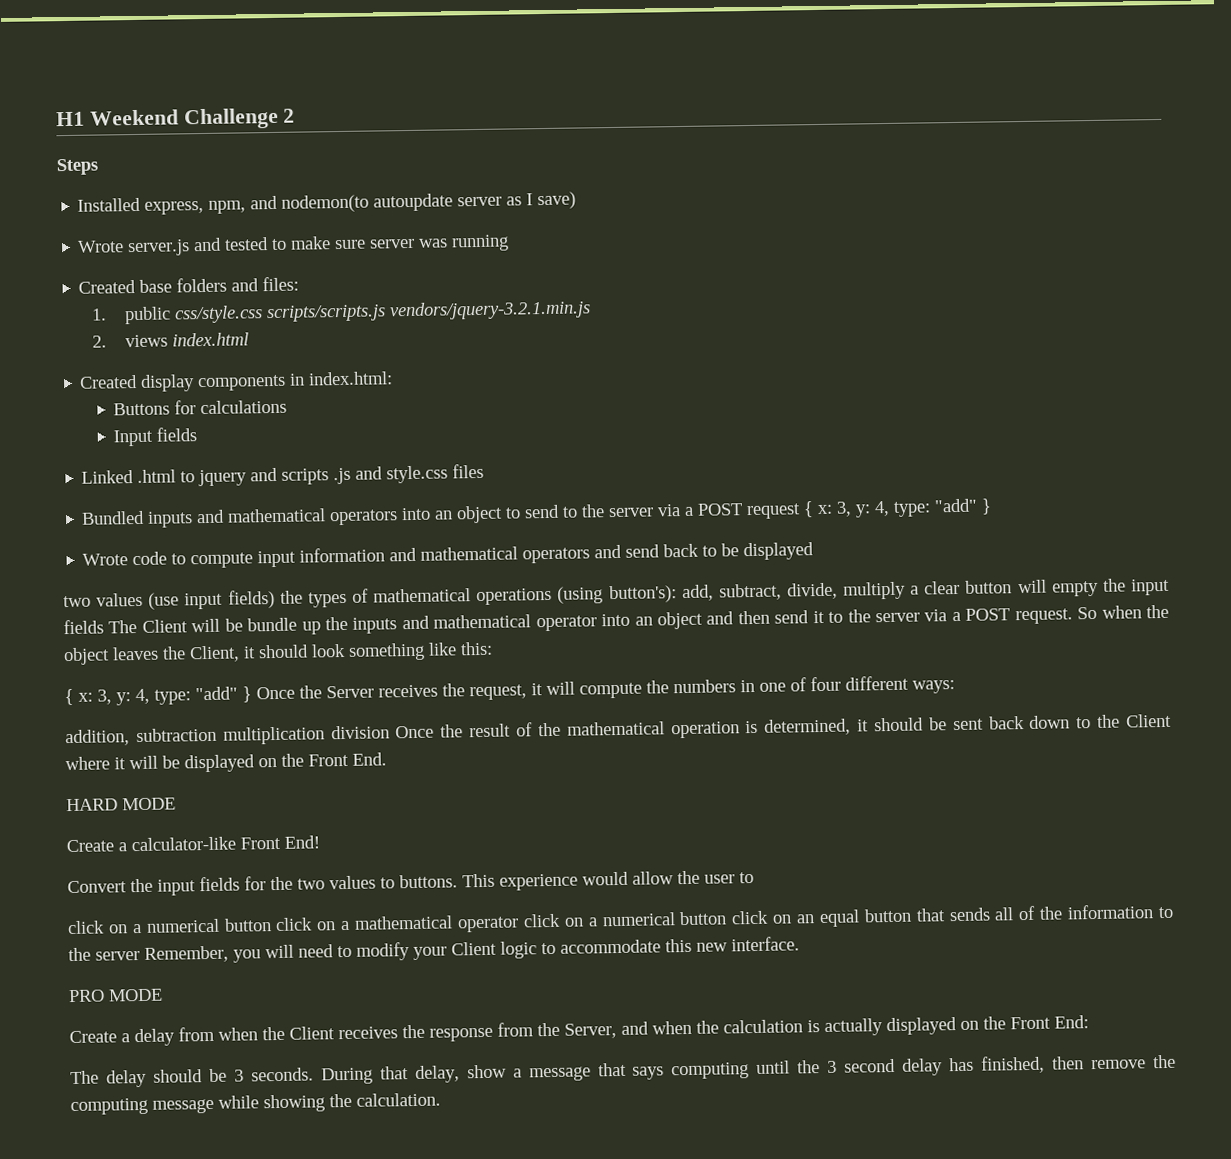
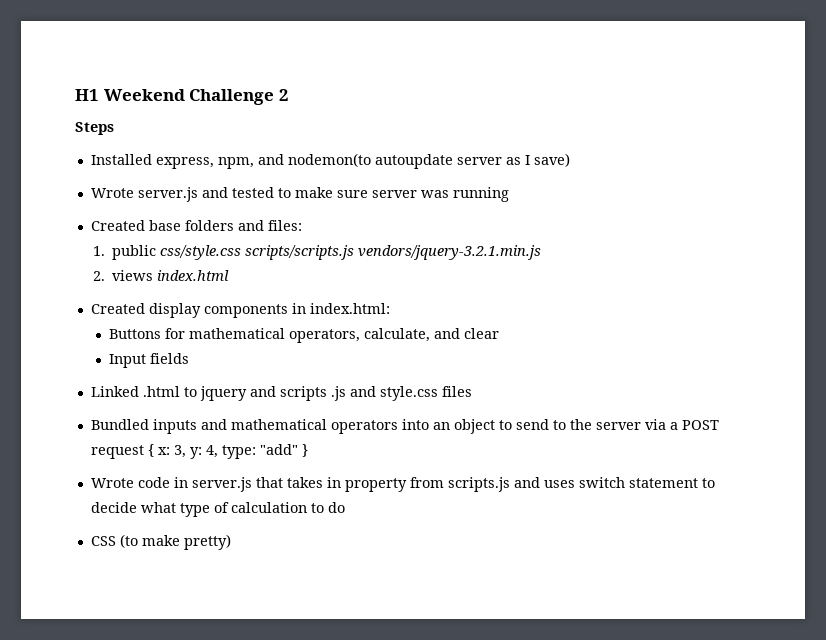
[200,399,288,415] calculations -> [189,328,500,343] mathematical operators, calculate, and clear
[171,542,815,569] [63,578,1170,610] [63,604,1169,635] [63,641,493,666] [64,675,955,706] [65,713,1173,747] [65,752,387,773] [66,797,176,812] [66,835,320,853] [67,870,754,896] [67,904,1174,935] [68,936,800,963] [68,988,163,1003] [69,1015,1089,1047] [70,1054,1177,1088] [70,1092,441,1116] to compute input information and mathematical operators and send back to be displayed // two values (use input fields) the types of mathematical operations (using button's): add, subtract, divide, multiply a clear button will empty the input fields The Client will be bundle up the inputs and mathematical operator into an object and then send it to the server via a POST request. So when the object leaves the Client, it should look something like this: // { x: 3, y: 4, type: "add" } Once the Server receives the request, it will compute the numbers in one of four different ways: // addition, subtraction multiplication division Once the result of the mathematical operation is determined, it should be sent back down to the Client where it will be displayed on the Front End. // HARD MODE // Create a calculator-like Front End! // Convert the input fields for the two values to buttons. This experience would allow the user to // click on a numerical button click on a mathematical operator click on a numerical button click on an equal button that sends all of the information to the server Remember, you will need to modify your Client logic to accommodate this new interface. // PRO MODE // Create a delay from when the Client receives the response from the Server, and when the calculation is actually displayed on the Front End: // The delay should be 3 seconds. During that delay, show a message that says computing until the 3 second delay has finished, then remove the computing message while showing the calculation. -> [173,477,715,492] [90,502,345,517] [90,534,231,550] in server.js that takes in property from scripts.js and uses switch statement to decide what type of calculation to do // CSS (to make pretty)

